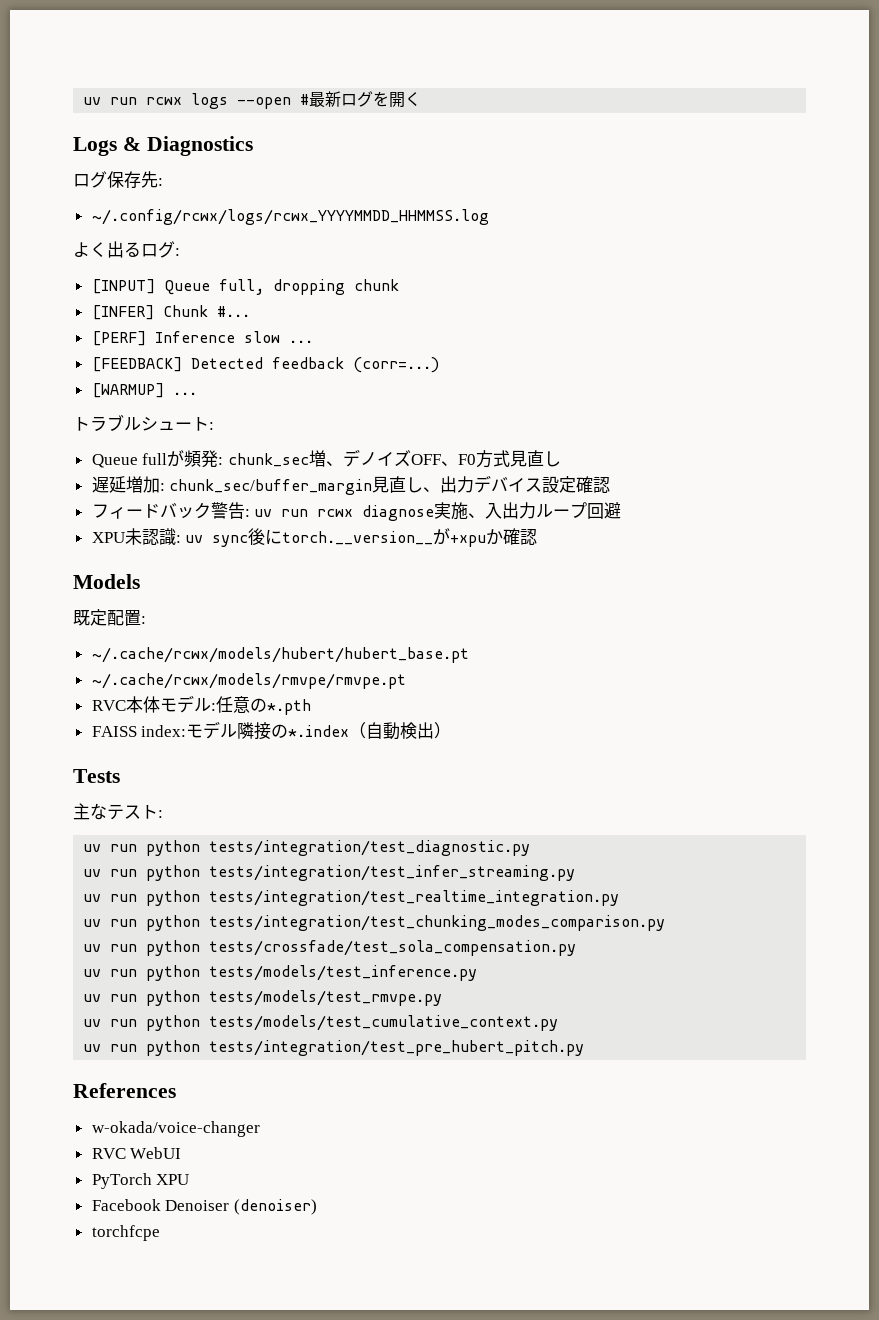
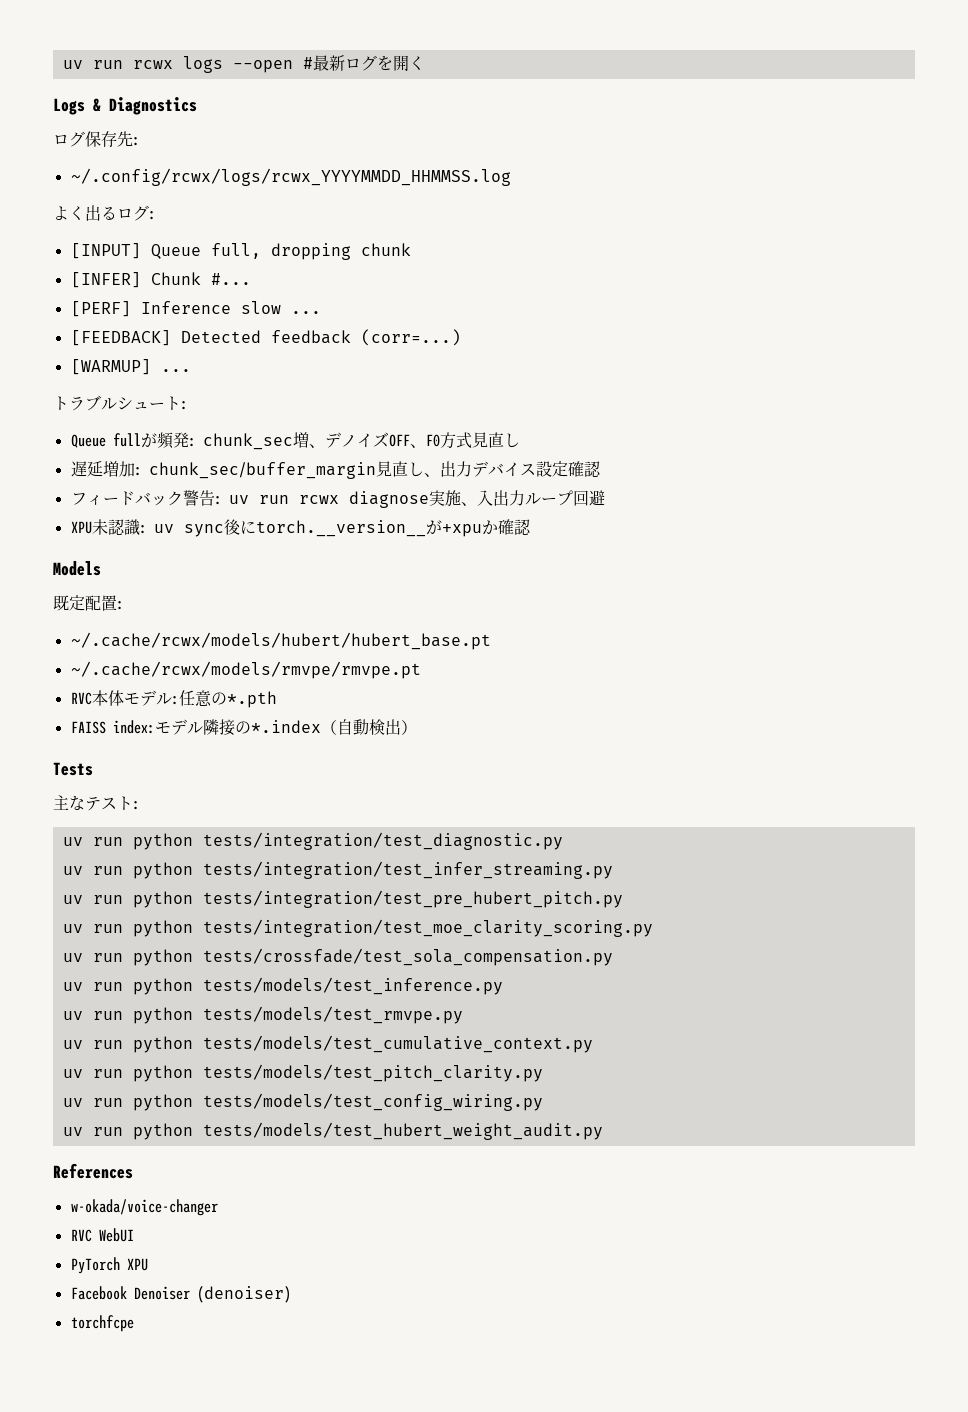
[209,890,620,906] [83,915,666,931] tests/integration/test_realtime_integration.py // uv run python tests/integration/test_chunking_modes_comparison.py -> [202,890,623,908] [62,919,653,937] tests/integration/test_pre_hubert_pitch.py // uv run python tests/integration/test_moe_clarity_scoring.py
[209,1040,585,1056] tests/integration/test_pre_hubert_pitch.py -> [202,1064,543,1082] [62,1093,543,1111] [62,1122,603,1140] tests/models/test_pitch_clarity.py // uv run python tests/models/test_config_wiring.py // uv run python tests/models/test_hubert_weight_audit.py

